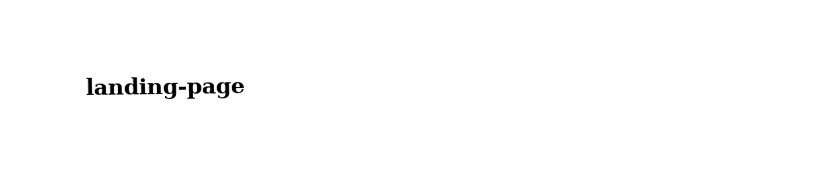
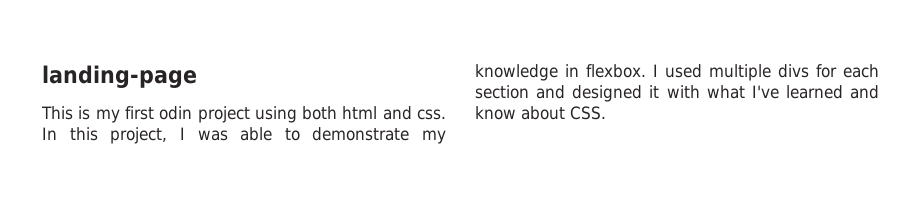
(246, 88) none -> [41,106,447,123] [42,127,446,144] [475,64,879,81] [475,85,879,102] [475,106,606,120] // This is my first odin project using both html and css. In this project, I was able to demonstrate my knowledge in flexbox. I used multiple divs for each section and designed it with what I've learned and know about CSS.

